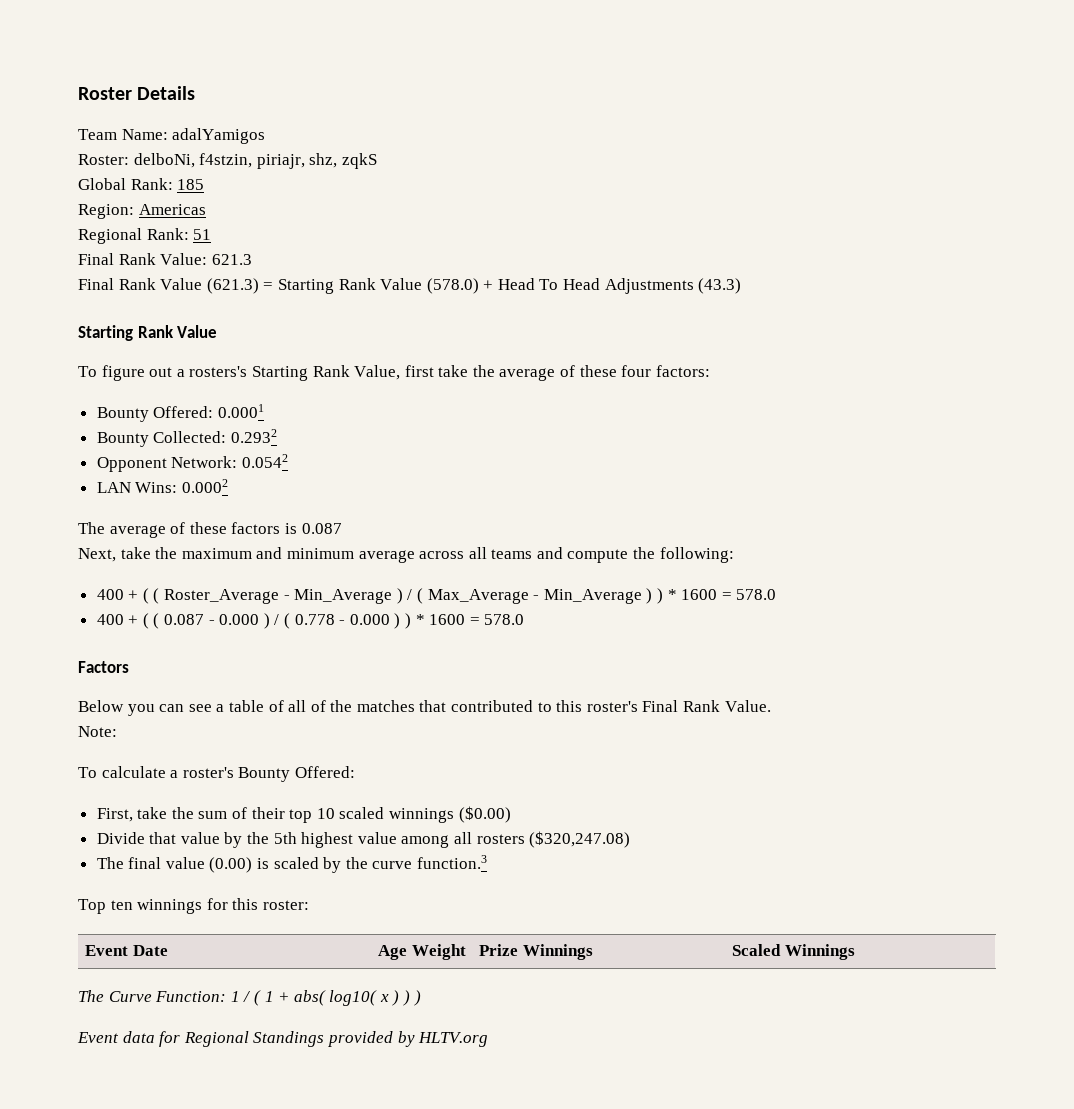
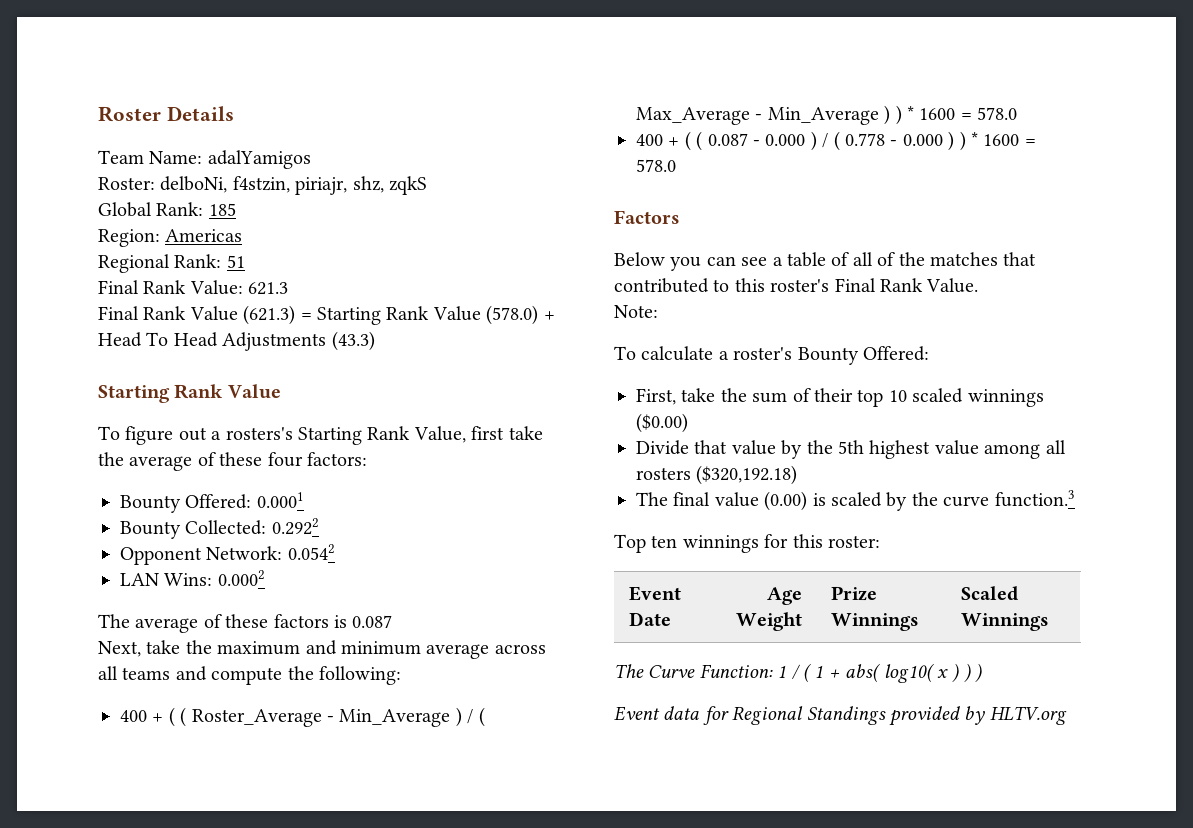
[230,429,277,443] 0.2932 -> [271,518,319,535] 0.2922
[529,831,631,848] ($320,247.08) -> [696,465,798,485] ($320,192.18)

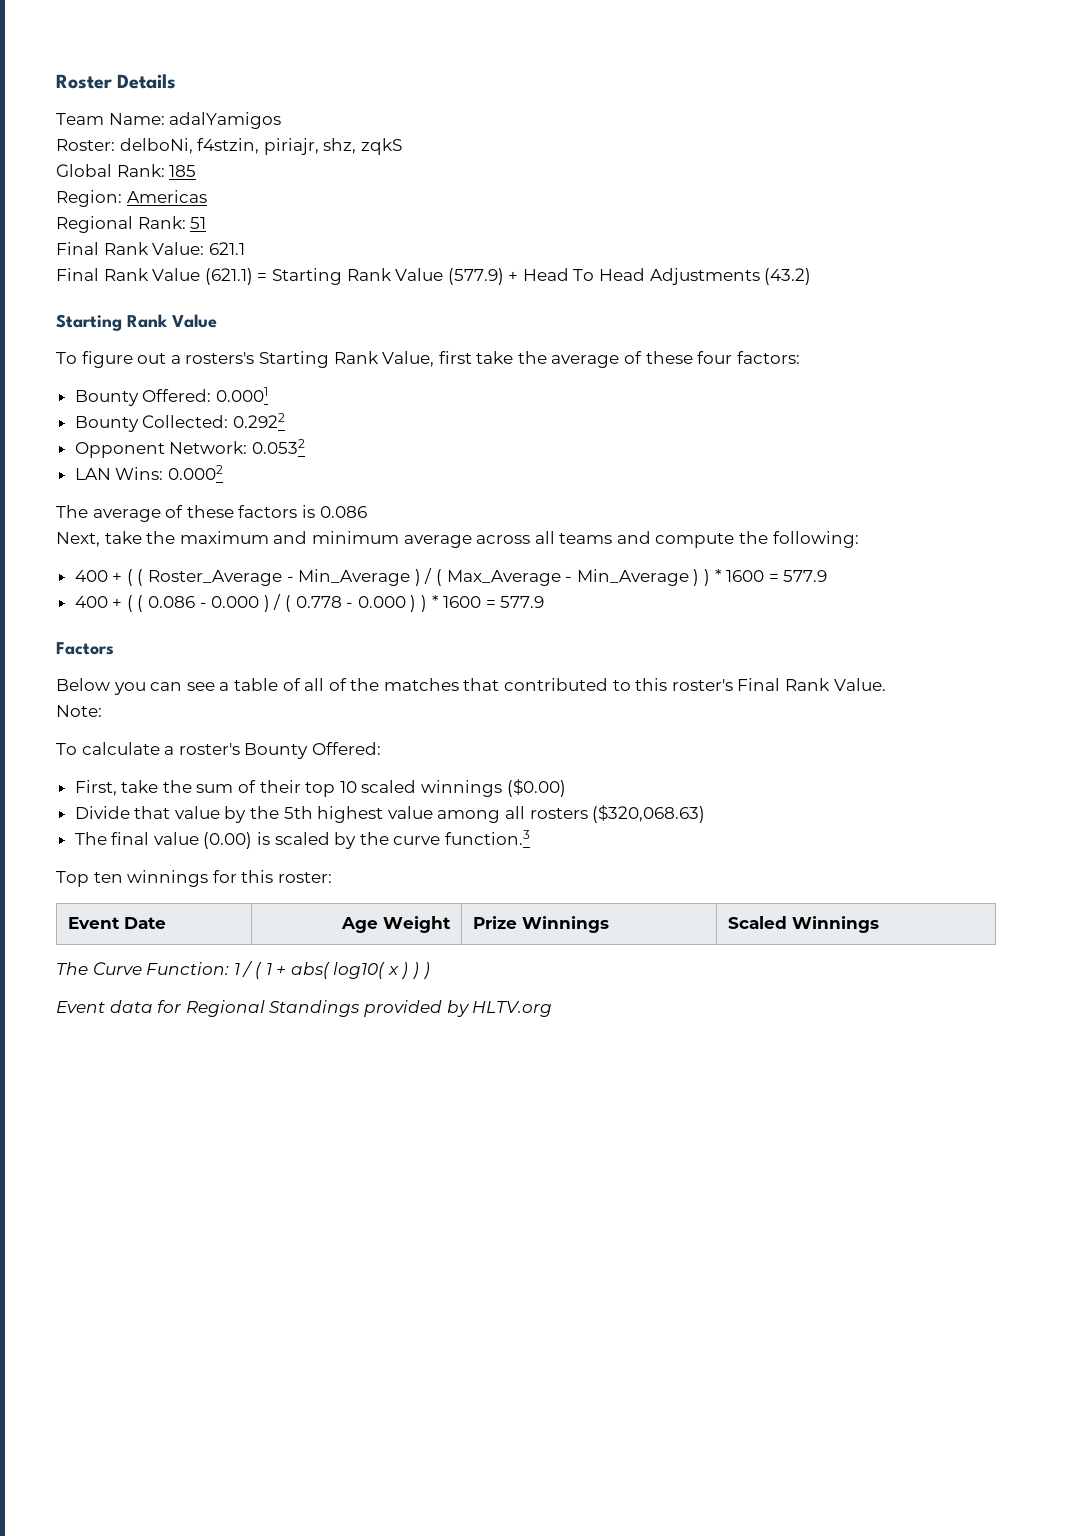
[248,282,289,295] 621.3 -> [208,242,245,255] 621.1
[243,305,296,325] (621.3) -> [204,268,253,285] (621.1)
[486,305,539,325] (578.0) -> [447,268,504,285] (577.9)
[331,331,375,351] (43.3) -> [764,268,812,285] (43.2)
[287,544,335,560] 0.0542 -> [251,439,305,454] 0.0532
[352,615,393,628] 0.087 -> [319,506,367,518] 0.086
[977,107,1018,120] [636,131,748,151] 578.0 // 400 + ( ( 0.087 -> [783,570,828,582] [74,595,196,612] 577.9 // 400 + ( ( 0.086
[636,159,676,172] 578.0 -> [500,596,545,608] 577.9
[696,465,798,485] ($320,192.18) -> [592,805,706,823] ($320,068.63)

